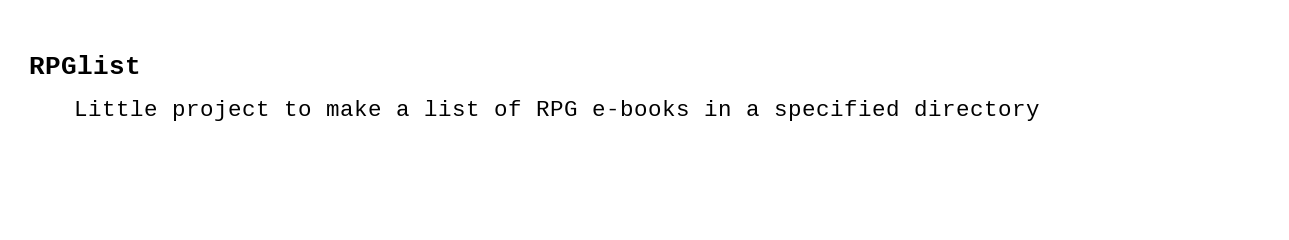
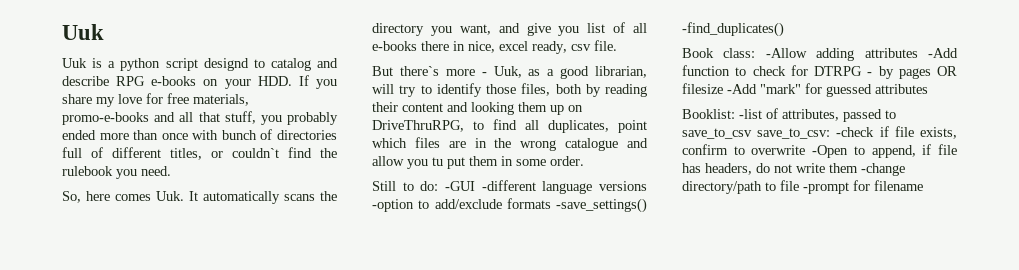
[29,55,141,74] [73,100,1040,121] RPGlist // Little project to make a list of RPG e-books in a specified directory -> [62,24,104,40] [62,58,338,71] [62,75,337,89] [62,93,249,107] [62,111,338,125] [62,129,337,140] [62,147,337,160] [62,166,171,179] [62,191,337,204] [372,22,647,36] [372,40,617,54] [372,66,647,79] [372,83,647,97] [372,102,583,115] [372,119,647,133] [372,137,648,151] [372,156,584,169] [372,180,647,194] [372,198,647,213] [682,22,784,37] [682,48,958,61] [682,65,957,79] [682,83,928,97] [682,108,896,122] [682,126,957,139] [682,144,957,158] [682,163,905,176] [682,180,923,194] Uuk // Uuk is a python script designd to catalog and describe RPG e-books on your HDD. If you share my love for free materials, promo-e-books and all that stuff, you probably ended more than once with bunch of directories full of different titles, or couldn`t find the rulebook you need. // So, here comes Uuk. It automatically scans the directory you want, and give you list of all e-books there in nice, excel ready, csv file. // But there`s more - Uuk, as a good librarian, will try to identify those files, both by reading their content and looking them up on DriveThruRPG, to find all duplicates, point which files are in the wrong catalogue and allow you tu put them in some order. // Still to do: -GUI -different language versions -option to add/exclude formats -save_settings() -find_duplicates() // Book class: -Allow adding attributes -Add function to check for DTRPG - by pages OR filesize -Add "mark" for guessed attributes // Booklist: -list of attributes, passed to save_to_csv save_to_csv: -check if file exists, confirm to overwrite -Open to append, if file has headers, do not write them -change directory/path to file -prompt for filename

